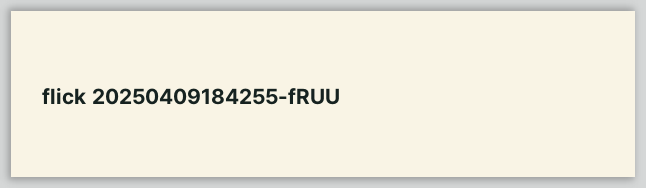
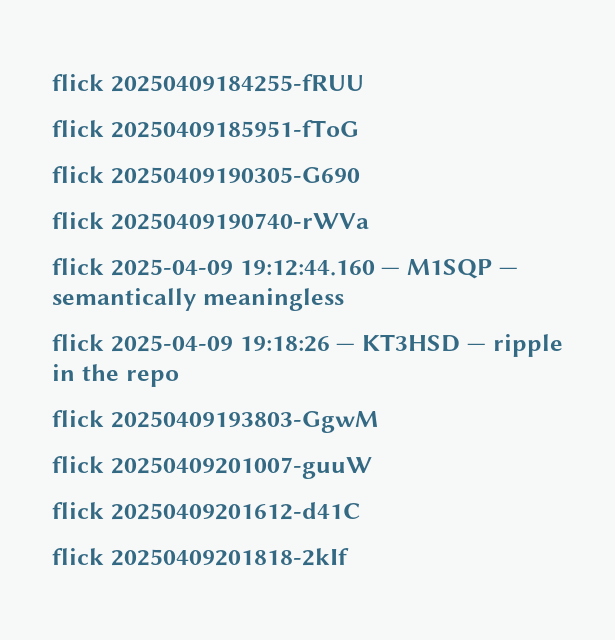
(340, 96) none -> [52,120,359,138] [52,166,360,184] [52,212,369,230] [52,258,518,279] [52,288,344,311] [52,334,563,357] [52,364,179,387] [52,410,378,433] [52,456,372,479] [52,502,361,520] [52,548,349,566] // flick 20250409185951-fToG // flick 20250409190305-G690 // flick 20250409190740-rWVa // flick 2025-04-09 19:12:44.160 — M1SQP — semantically meaningless // flick 2025-04-09 19:18:26 — KT3HSD — ripple in the repo // flick 20250409193803-GgwM // flick 20250409201007-guuW // flick 20250409201612-d41C // flick 20250409201818-2kIf

